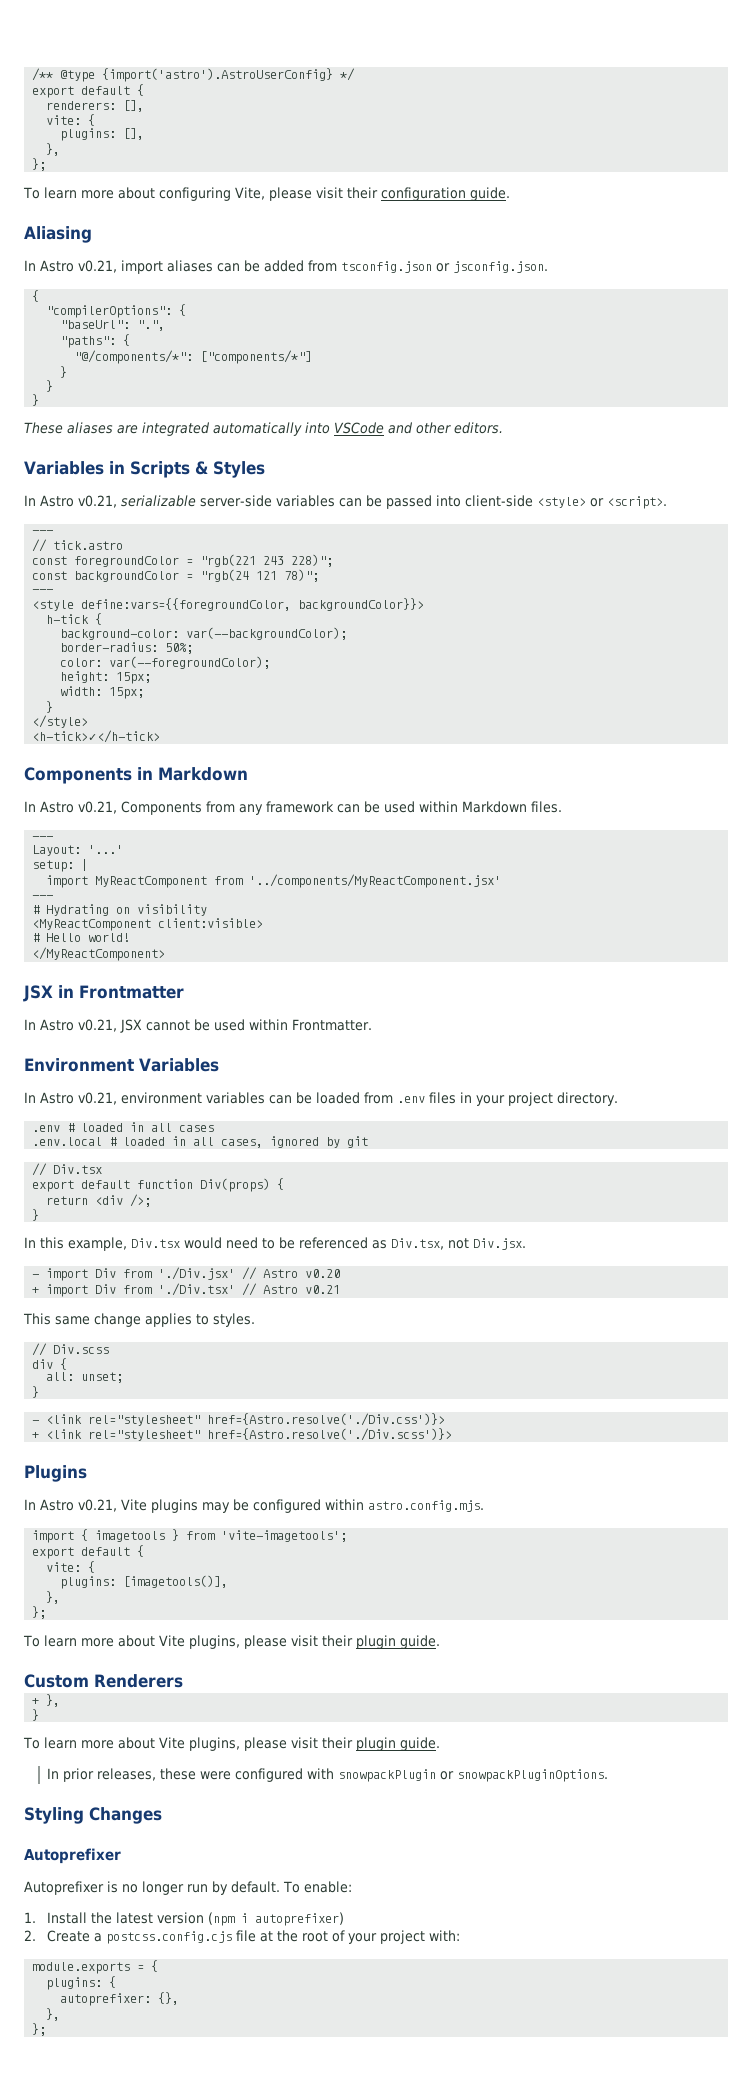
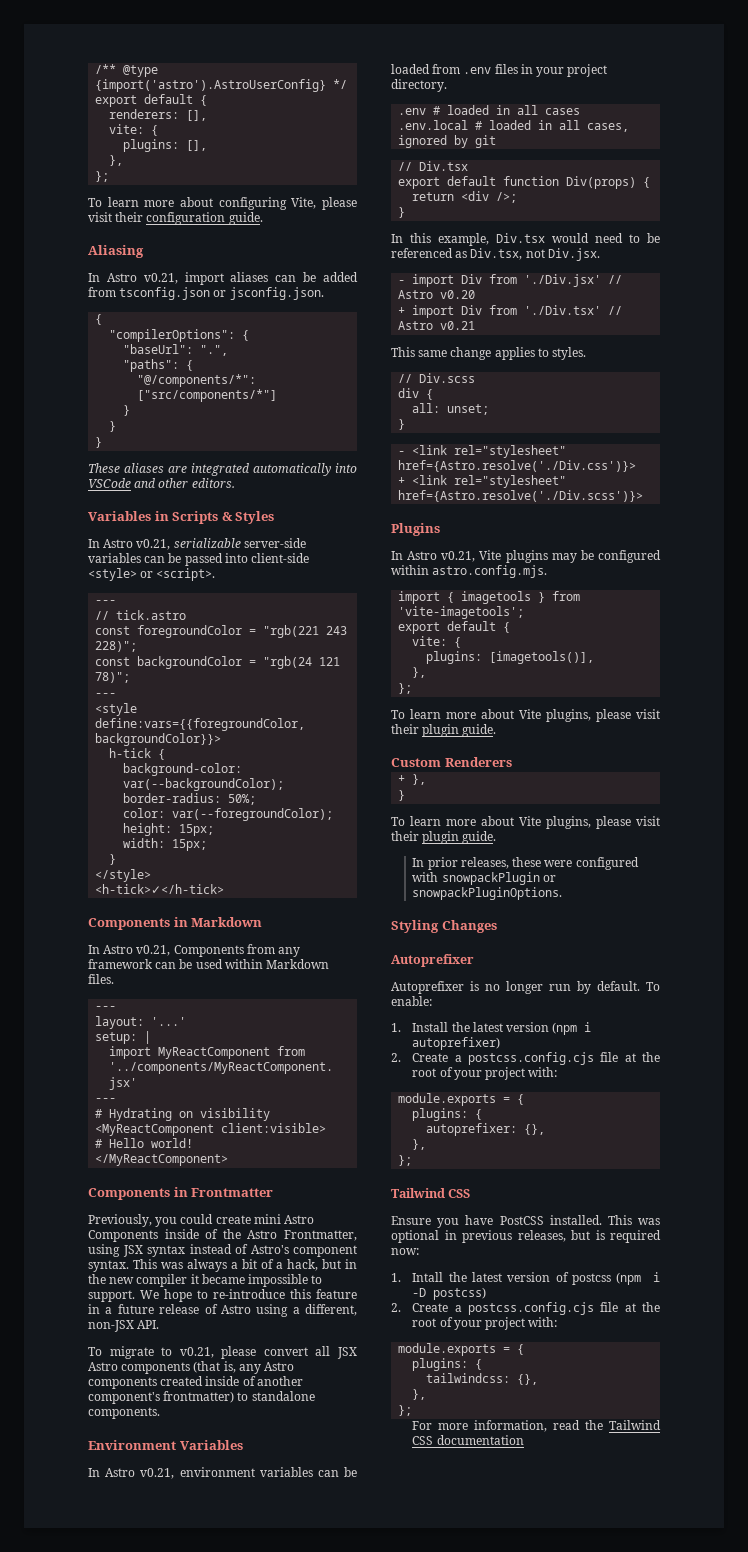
[200,350,313,364] ["components/*"] -> [137,389,278,402] ["src/components/*"]
[32,845,82,856] Layout: -> [95,1016,145,1029] layout:
[23,985,53,1002] JSX -> [88,1188,170,1200] Components
[24,1019,372,1033] In Astro v0.21, JSX cannot be used within Frontmatter. -> [88,1214,315,1227] [88,1229,357,1242] [88,1244,357,1257] [88,1259,357,1272] [88,1274,323,1287] [88,1289,357,1302] [88,1304,357,1317] [88,1320,160,1332] [88,1346,357,1359] [88,1361,295,1374] [88,1376,303,1389] [88,1391,315,1404] [88,1407,160,1419] Previously, you could create mini Astro Components inside of the Astro Frontmatter, using JSX syntax instead of Astro's component syntax. This was always a bit of a hack, but in the new compiler it became impossible to support. We hope to re-introduce this feature in a future release of Astro using a different, non-JSX API. // To migrate to v0.21, please convert all JSX Astro components (that is, any Astro components created inside of another component's frontmatter) to standalone components.
(47, 2029) none -> [391,1188,471,1198] [391,1215,660,1228] [391,1230,661,1243] [391,1248,419,1255] [391,1272,660,1285] [412,1287,487,1300] [391,1302,660,1315] [412,1317,558,1330] [398,1343,525,1356] [412,1358,483,1371] [426,1373,539,1385] [412,1389,427,1400] [398,1405,413,1416] [412,1420,661,1432] [412,1435,524,1445] // Tailwind CSS // Ensure you have PostCSS installed. This was optional in previous releases, but is required now: // 1. Intall the latest version of postcss (npm i -D postcss) // 2. Create a postcss.config.cjs file at the root of your project with: // module.exports = { // plugins: { // tailwindcss: {}, // }, // }; // For more information, read the Tailwind CSS documentation

